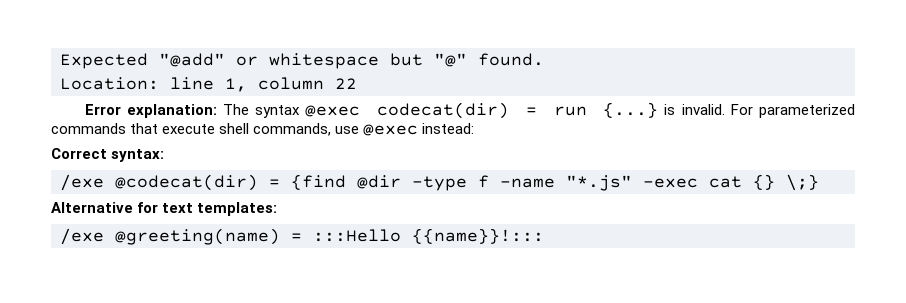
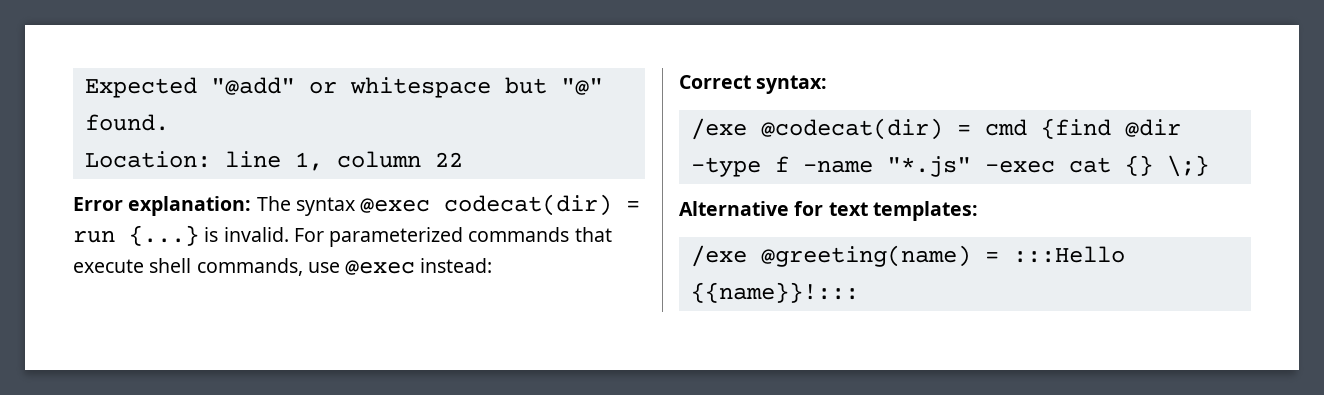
(280, 183) none -> [984,119,1027,136] cmd

